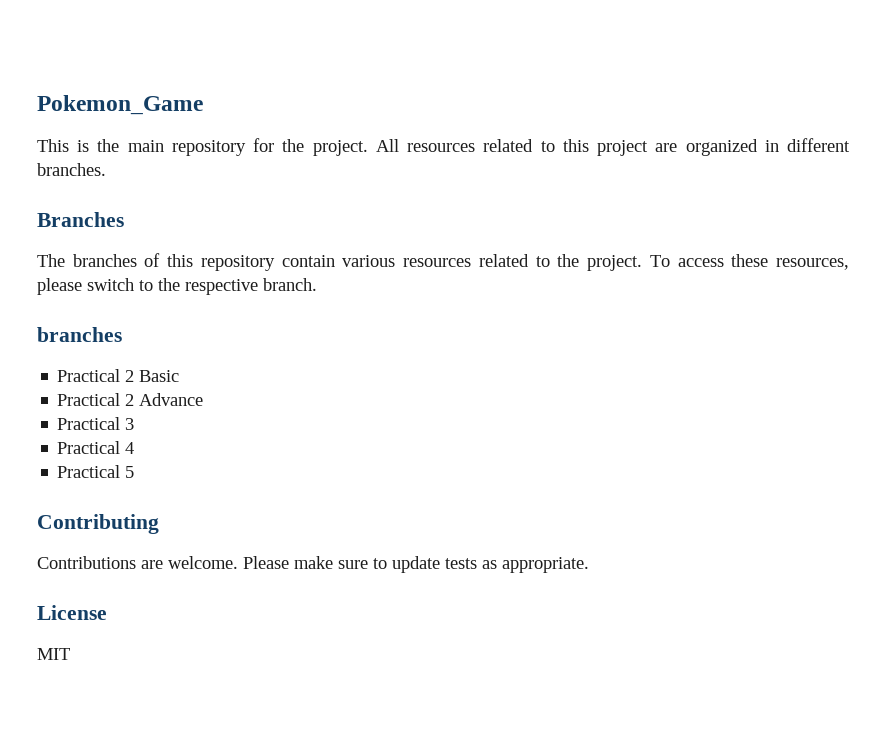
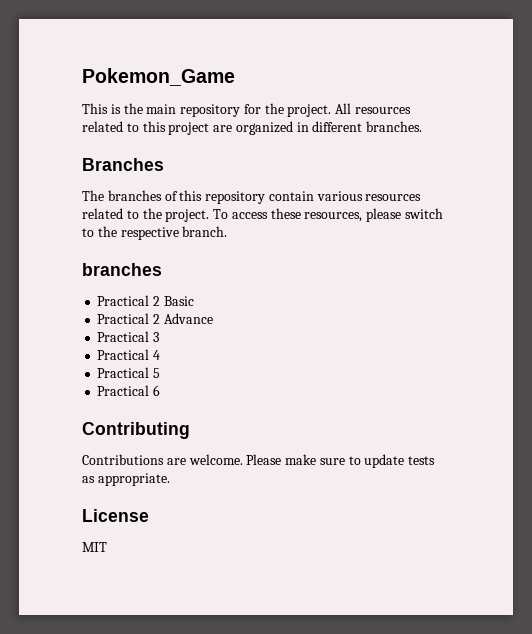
(135, 472) none -> [97,385,161,396] // Practical 6

